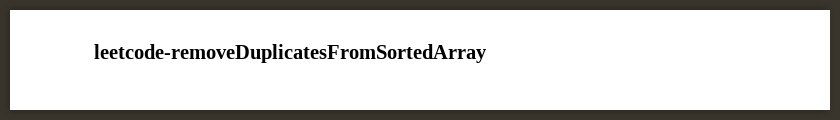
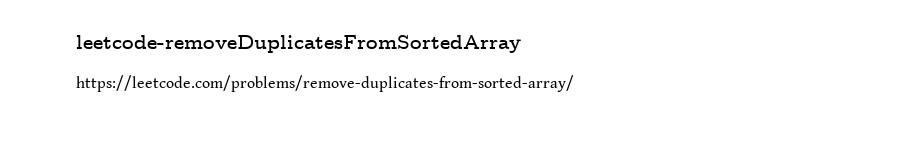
(487, 53) none -> [76,75,574,92] // https://leetcode.com/problems/remove-duplicates-from-sorted-array/

